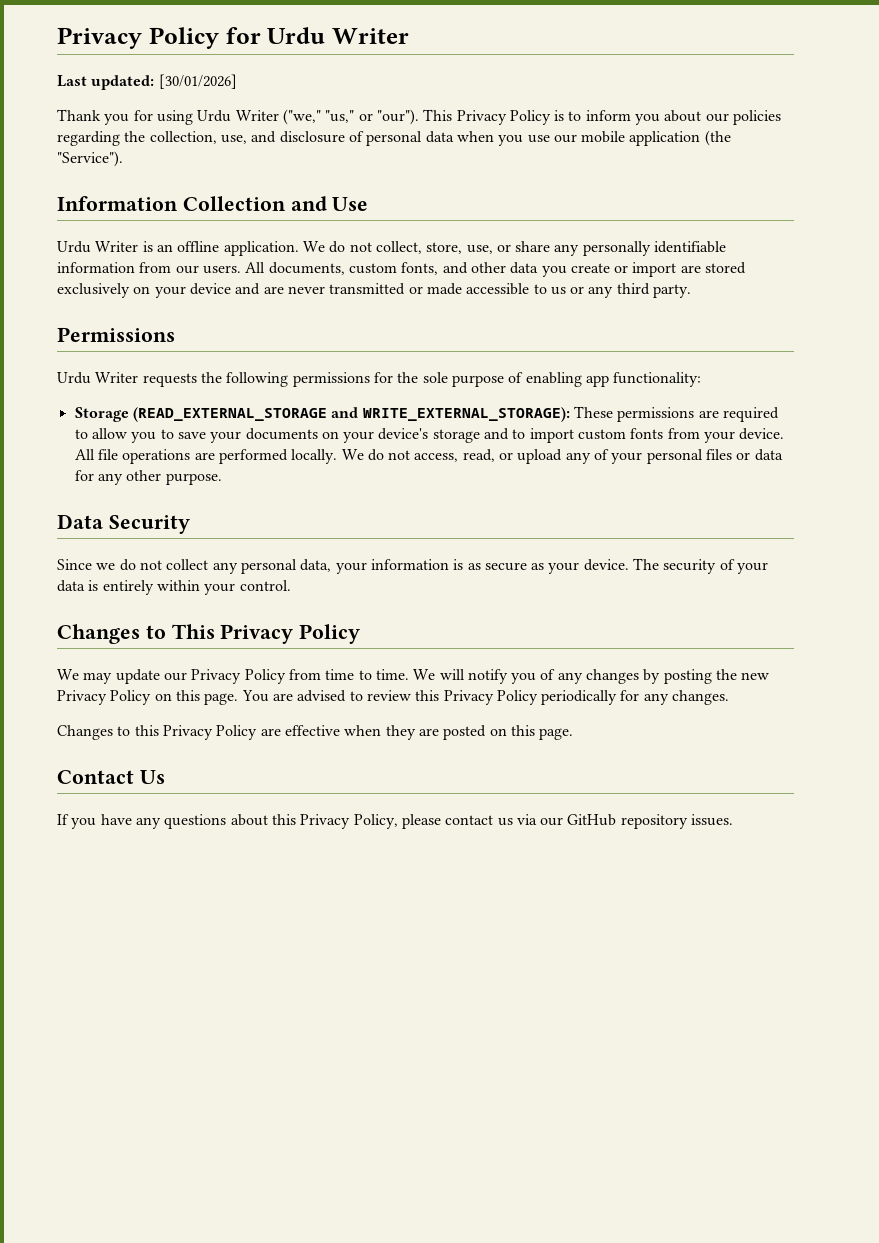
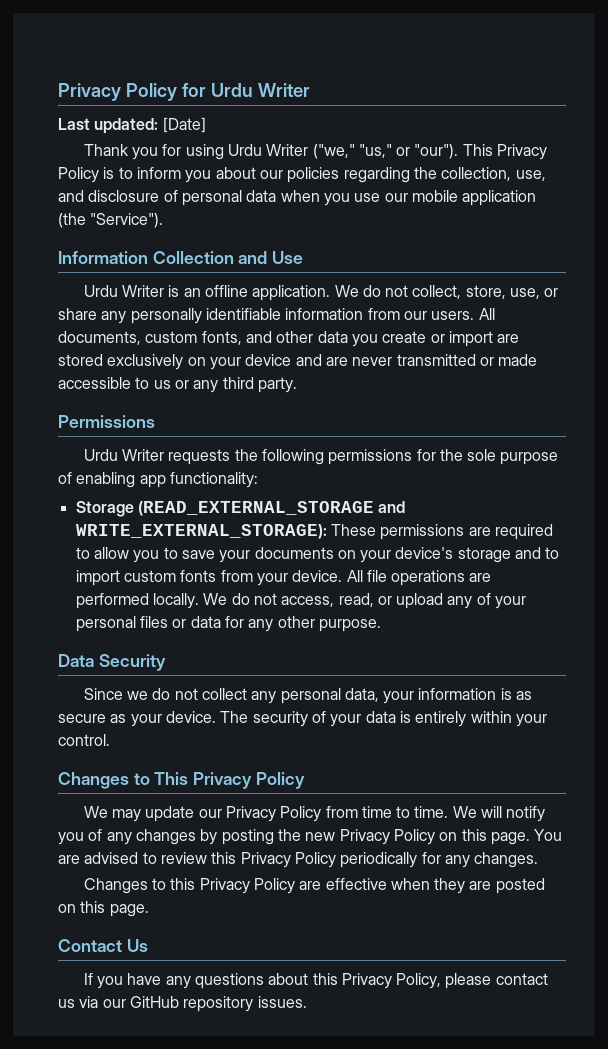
[158,74,237,89] [30/01/2026] -> [162,117,206,133] [Date]

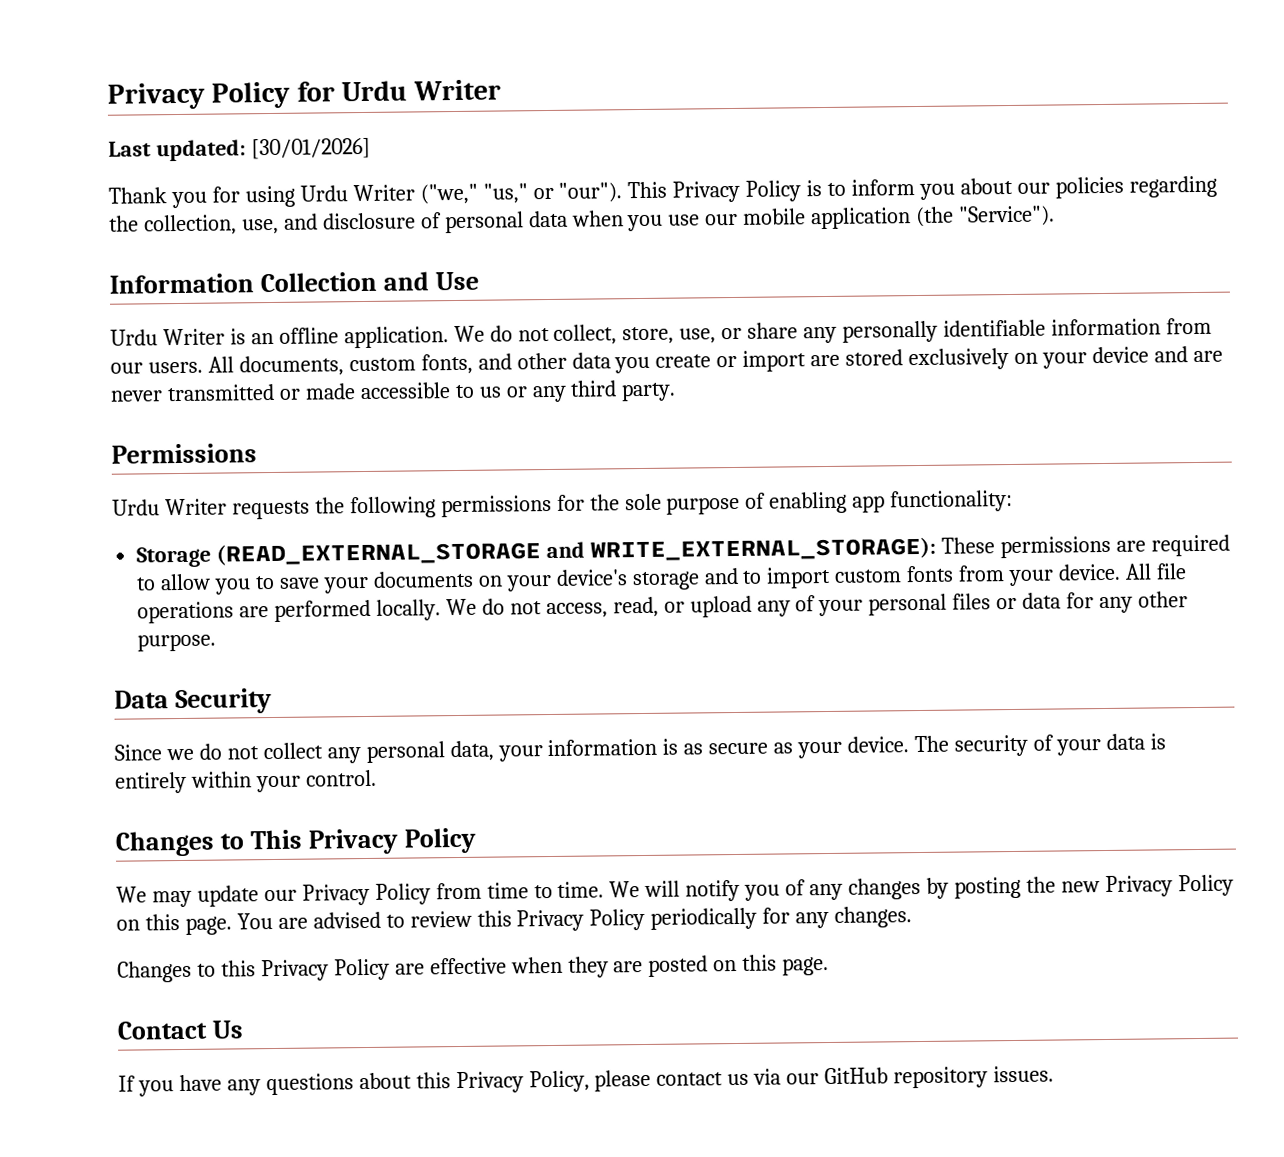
[162,117,206,133] [Date] -> [250,137,371,160] [30/01/2026]

